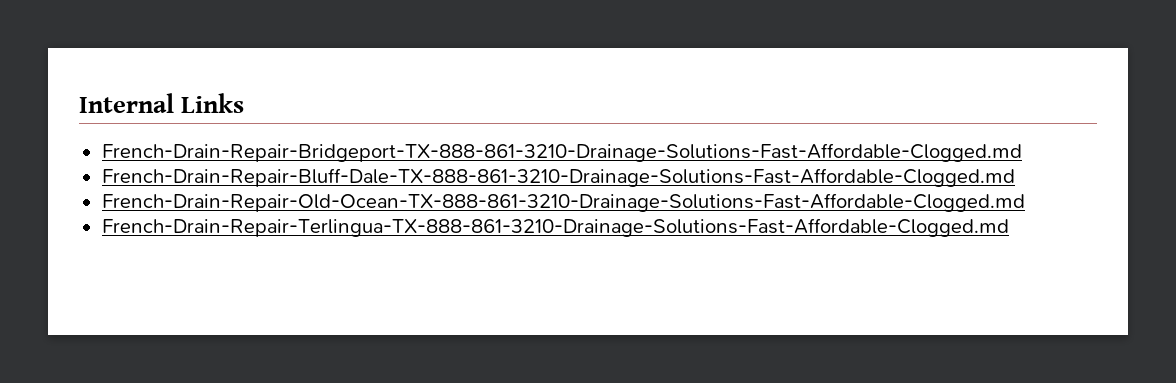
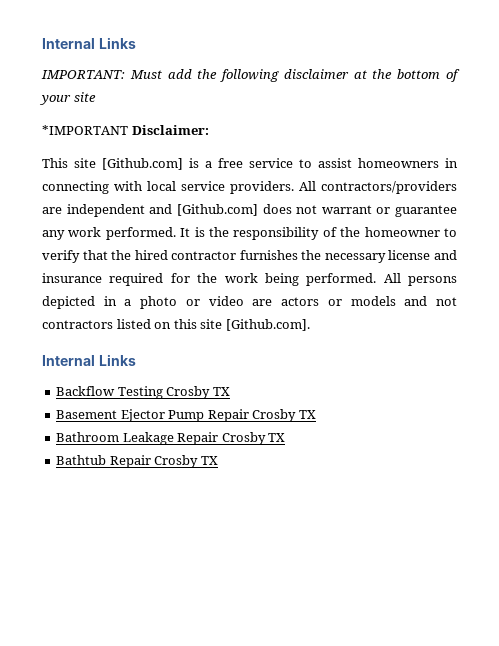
[79,93,245,113] [101,143,1022,162] [101,168,1015,187] [101,193,1025,212] [101,218,1009,237] Internal Links // French-Drain-Repair-Bridgeport-TX-888-861-3210-Drainage-Solutions-Fast-Affordable-Clogged.md // French-Drain-Repair-Bluff-Dale-TX-888-861-3210-Drainage-Solutions-Fast-Affordable-Clogged.md // French-Drain-Repair-Old-Ocean-TX-888-861-3210-Drainage-Solutions-Fast-Affordable-Clogged.md // French-Drain-Repair-Terlingua-TX-888-861-3210-Drainage-Solutions-Fast-Affordable-Clogged.md -> [42,37,136,49] [41,69,460,82] [39,92,96,105] [42,125,209,135] [42,158,458,170] [42,181,457,194] [42,204,457,217] [42,227,457,240] [42,250,457,263] [42,273,457,286] [42,296,457,309] [42,319,310,331] [42,354,136,366] [56,386,230,399] [56,409,316,422] [56,432,286,445] [56,455,218,468] Internal Links // IMPORTANT: Must add the following disclaimer at the bottom of your site // *IMPORTANT Disclaimer: // This site [Github.com] is a free service to assist homeowners in connecting with local service providers. All contractors/providers are independent and [Github.com] does not warrant or guarantee any work performed. It is the responsibility of the homeowner to verify that the hired contractor furnishes the necessary license and insurance required for the work being performed. All persons depicted in a photo or video are actors or models and not contractors listed on this site [Github.com]. // Internal Links // Backflow Testing Crosby TX // Basement Ejector Pump Repair Crosby TX // Bathroom Leakage Repair Crosby TX // Bathtub Repair Crosby TX

